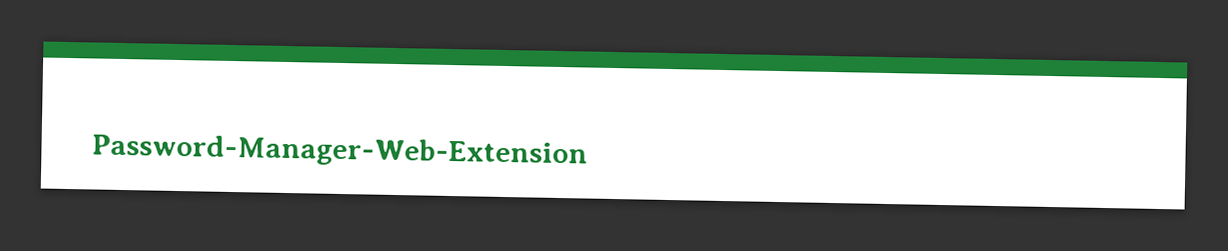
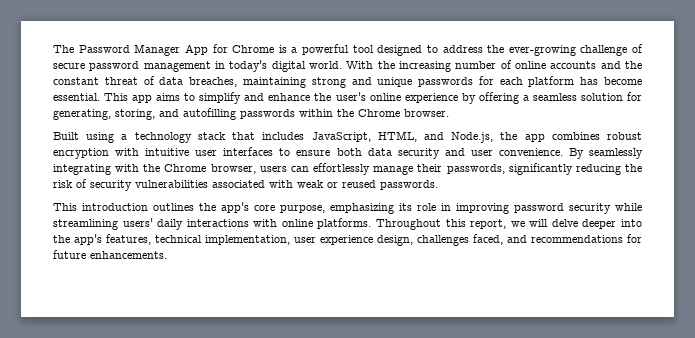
[91,133,588,170] Password-Manager-Web-Extension -> [53,44,643,56] [53,60,642,72] [53,76,642,88] [53,92,642,104] [53,108,449,120] [53,131,642,143] [53,147,643,159] [53,163,642,175] [53,179,438,191] [53,202,642,214] [53,218,642,230] [53,234,642,246] [53,250,167,259] The Password Manager App for Chrome is a powerful tool designed to address the ever-growing challenge of secure password management in today's digital world. With the increasing number of online accounts and the constant threat of data breaches, maintaining strong and unique passwords for each platform has become essential. This app aims to simplify and enhance the user's online experience by offering a seamless solution for generating, storing, and autofilling passwords within the Chrome browser. // Built using a technology stack that includes JavaScript, HTML, and Node.js, the app combines robust encryption with intuitive user interfaces to ensure both data security and user convenience. By seamlessly integrating with the Chrome browser, users can effortlessly manage their passwords, significantly reducing the risk of security vulnerabilities associated with weak or reused passwords. // This introduction outlines the app's core purpose, emphasizing its role in improving password security while streamlining users' daily interactions with online platforms. Throughout this report, we will delve deeper into the app's features, technical implementation, user experience design, challenges faced, and recommendations for future enhancements.

